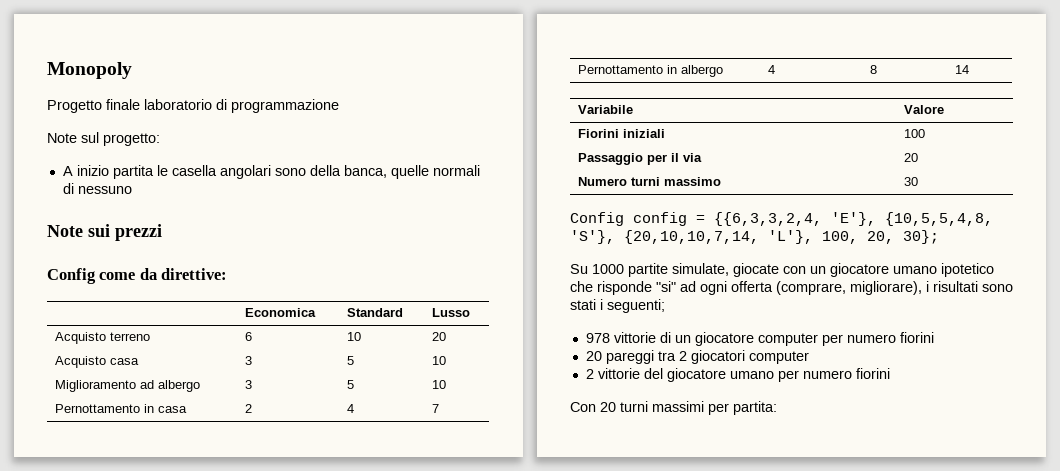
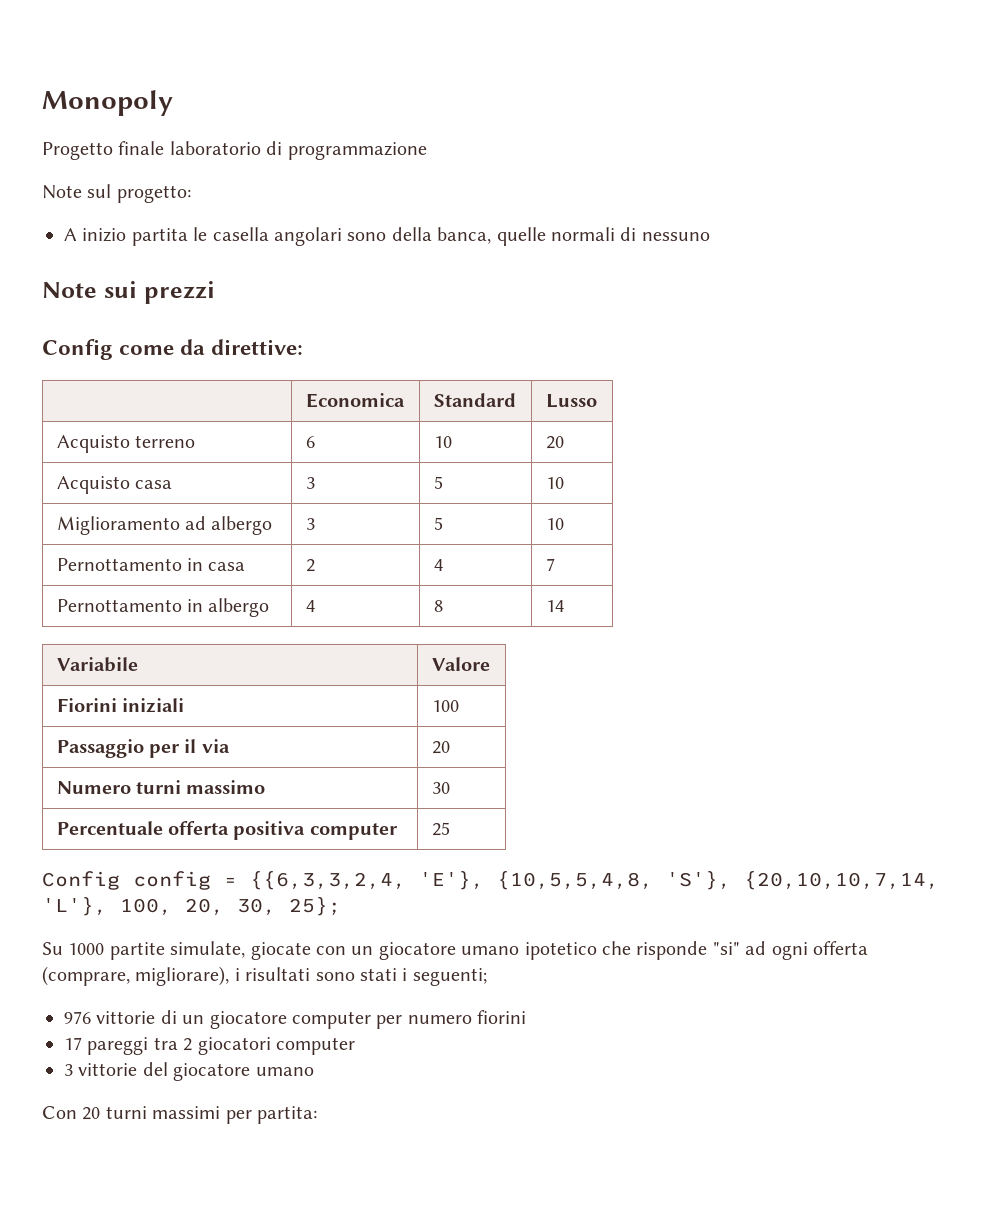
(918, 181) none -> [56,821,398,840] [431,822,450,836] // Percentuale offerta positiva computer | 25
[903,230,939,244] 30}; -> [237,897,341,916] 30, 25};
[585,333,610,343] 978 -> [64,1011,91,1024] 976
[585,351,602,361] 20 -> [64,1037,82,1050] 17
[585,369,594,379] 2 -> [64,1064,73,1076] 3
[777,368,890,382] per numero fiorini -> (314, 1071) none

